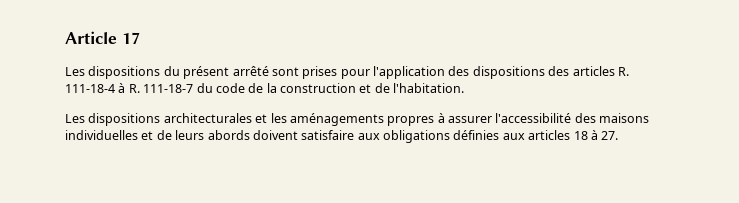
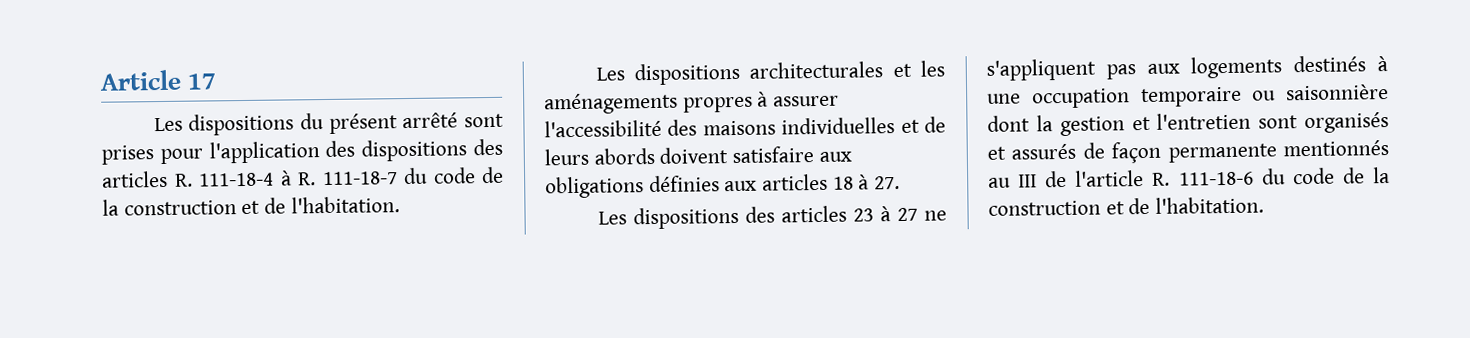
(619, 135) none -> [597,205,947,230] [986,55,1388,81] [987,84,1389,109] [987,112,1389,137] [987,140,1389,164] [988,167,1390,188] [988,196,1265,216] // Les dispositions des articles 23 à 27 ne s'appliquent pas aux logements destinés à une occupation temporaire ou saisonnière dont la gestion et l'entretien sont organisés et assurés de façon permanente mentionnés au III de l'article R. 111-18-6 du code de la construction et de l'habitation.

